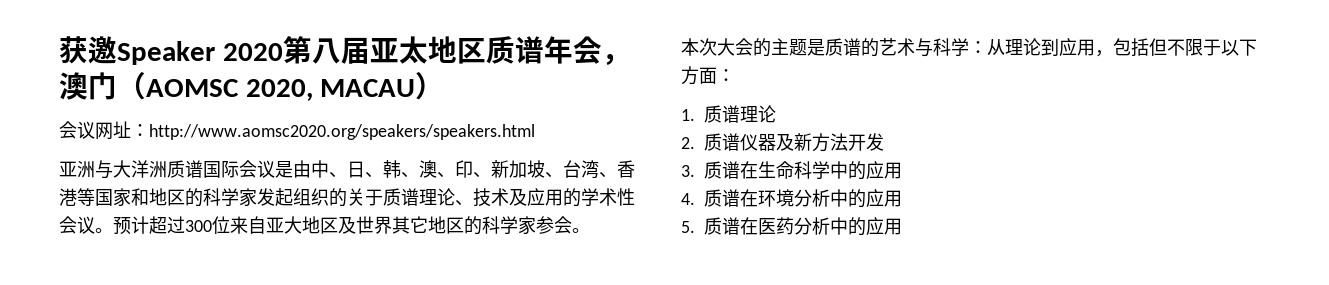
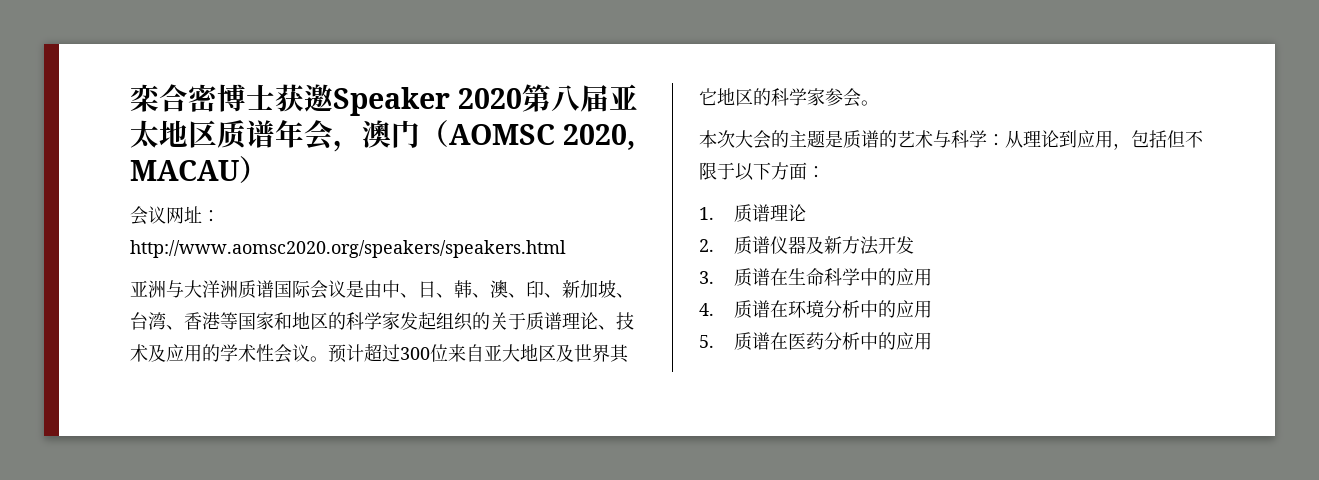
(59, 50) none -> [130,84,275,112] 栾合密博士

